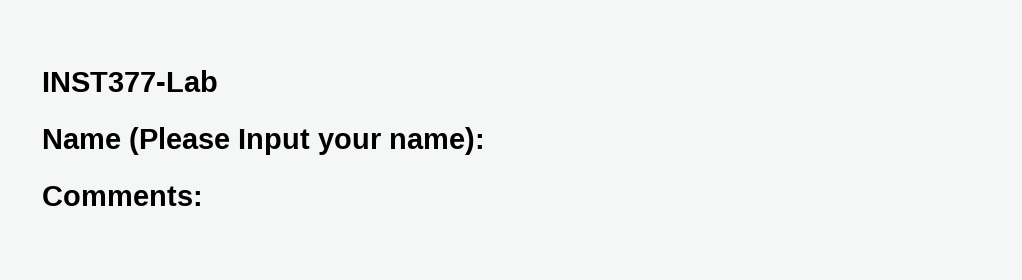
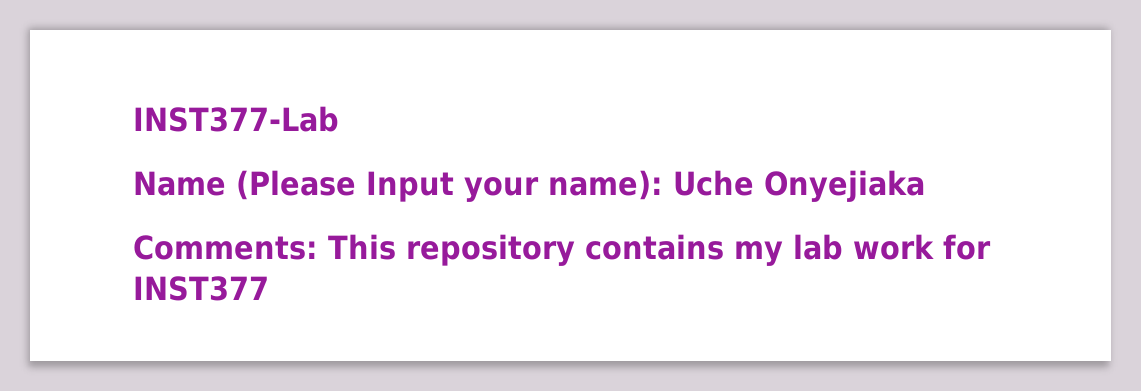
(485, 141) none -> [673,170,925,202] Uche Onyejiaka
(203, 196) none -> [328,234,991,266] [133,276,269,301] This repository contains my lab work for INST377

